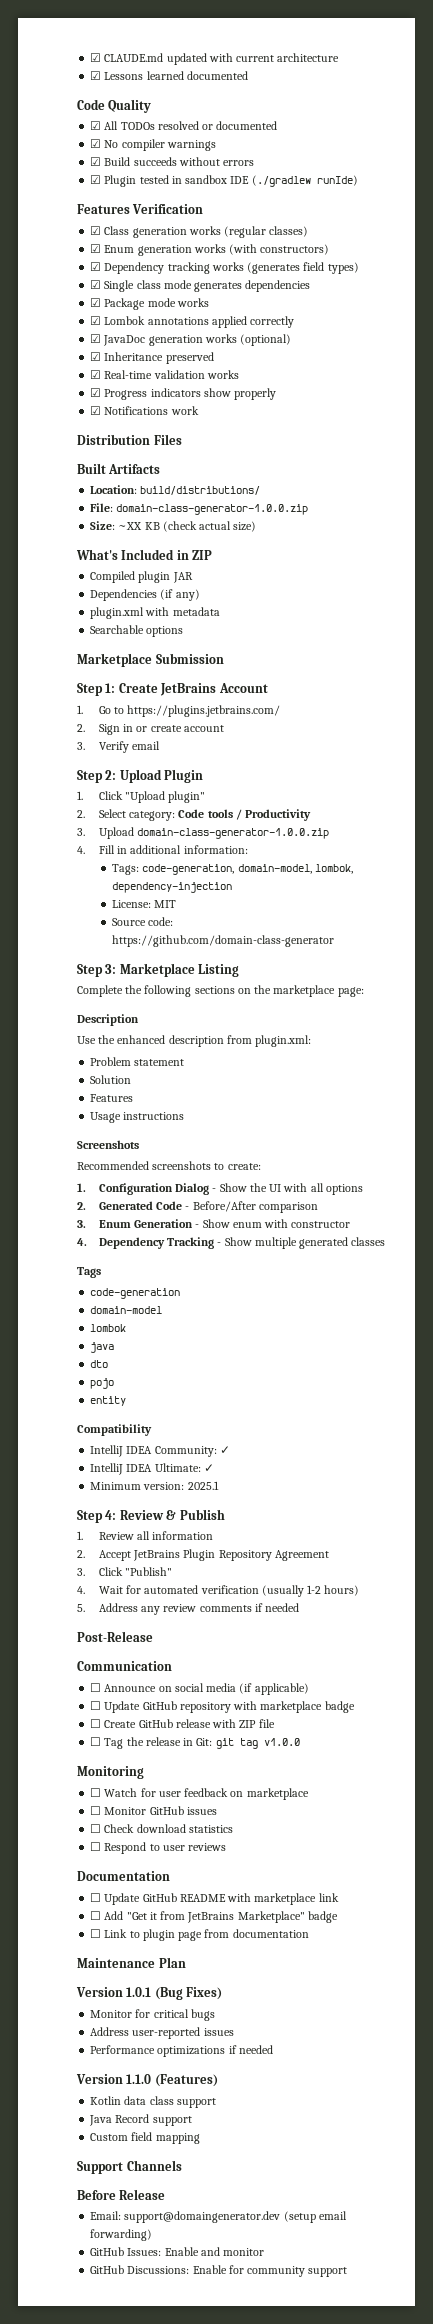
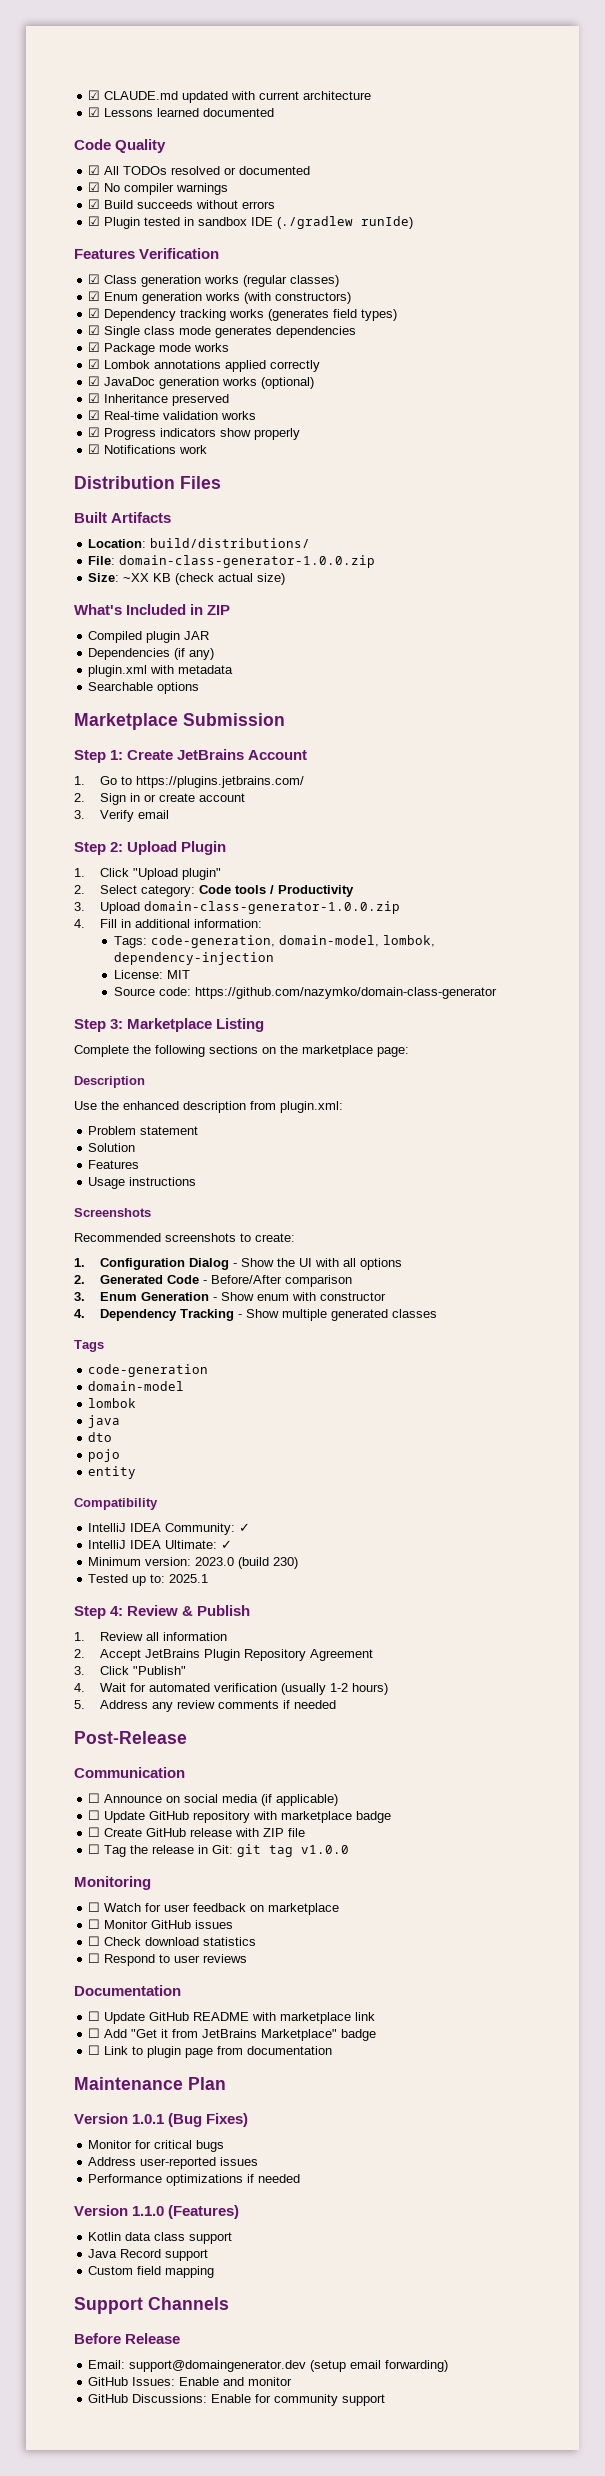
[112,935,335,947] https://github.com/domain-class-generator -> [194,987,497,999] https://github.com/nazymko/domain-class-generator
(185, 1486) none -> [195,1557,299,1569] [88,1574,166,1586] 2023.0 (build 230) // Tested up to:

